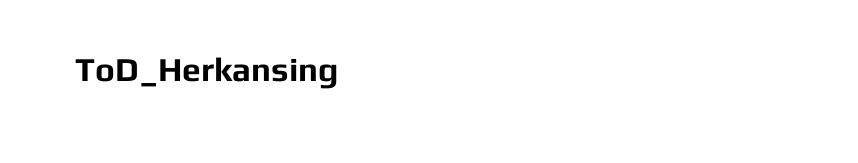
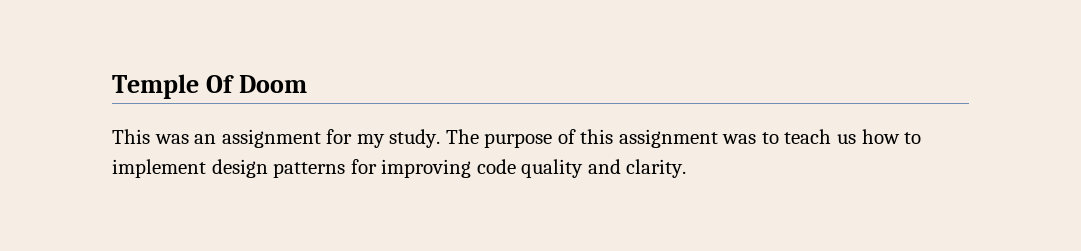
[75,57,338,89] ToD_Herkansing -> [112,74,308,99] [112,129,922,148] [112,159,687,178] Temple Of Doom // This was an assignment for my study. The purpose of this assignment was to teach us how to implement design patterns for improving code quality and clarity.

